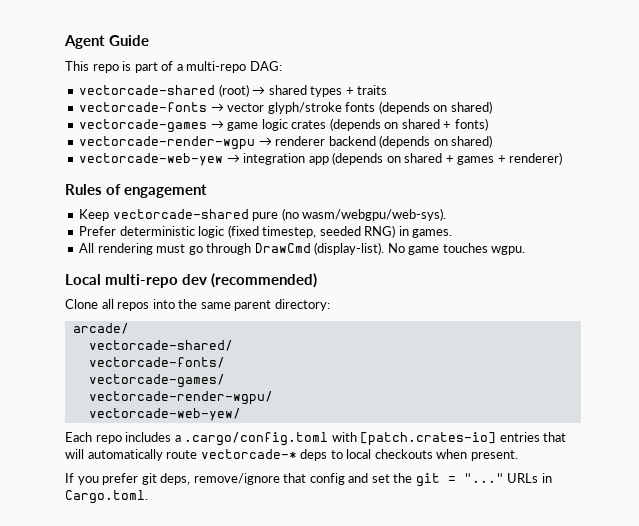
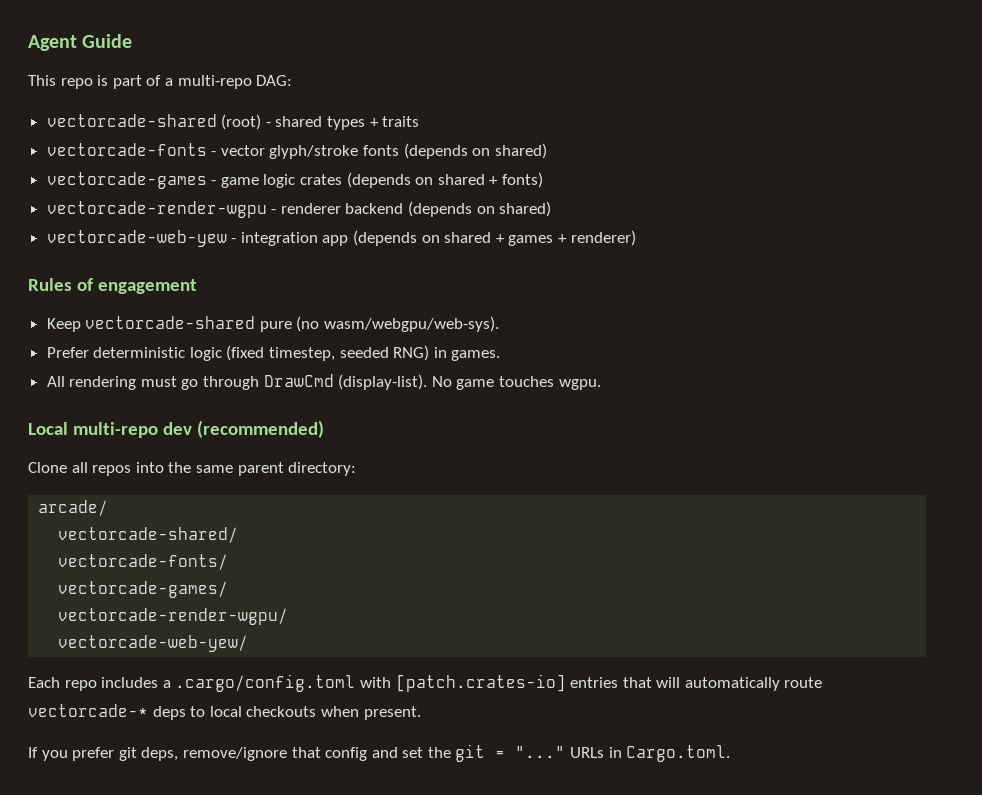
[252,86,266,95] → -> [265,122,271,127] -
[210,103,224,112] → -> [211,151,217,156] -
[210,120,224,129] → -> [211,180,217,185] -
[258,137,272,146] → -> [271,209,277,214] -
[226,154,240,163] → -> [231,238,237,243] -

